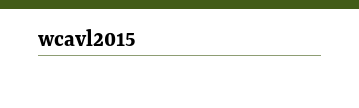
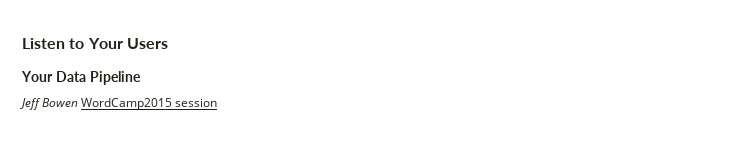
[38,29,135,46] wcavl2015 -> [22,38,168,49] [21,71,141,85] [20,98,218,110] Listen to Your Users // Your Data Pipeline // Jeff Bowen WordCamp2015 session

